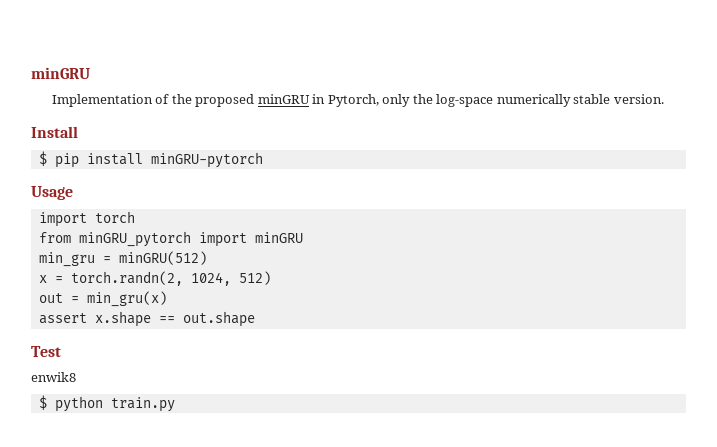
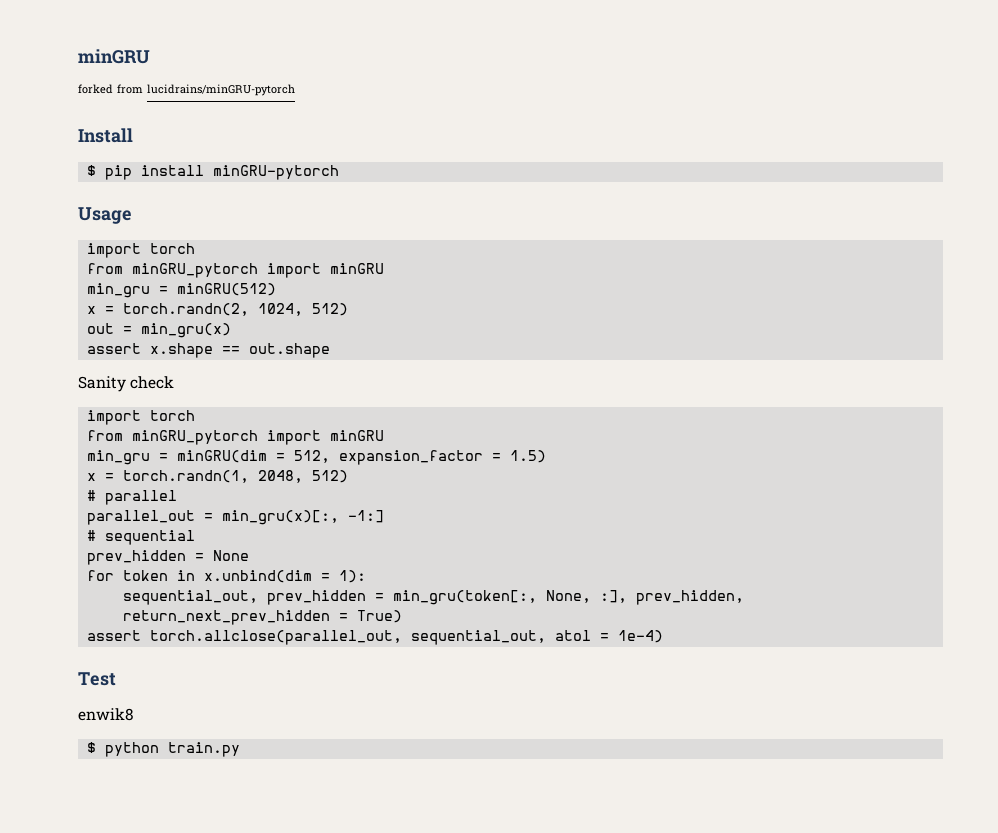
[31,67,90,79] [51,94,664,107] minGRU // Implementation of the proposed minGRU in Pytorch, only the log-space numerically stable version. -> [78,49,150,64] [78,84,296,96] minGRU // forked from lucidrains/minGRU-pytorch
(255, 319) none -> [78,376,175,392] [87,410,196,425] [87,430,385,445] [87,450,547,465] [87,470,349,483] [87,490,178,505] [87,510,385,525] [87,530,196,545] [87,550,250,565] [87,570,367,583] [123,590,745,605] [123,610,403,625] [87,630,664,645] // Sanity check // import torch // from minGRU_pytorch import minGRU // min_gru = minGRU(dim = 512, expansion_factor = 1.5) // x = torch.randn(1, 2048, 512) // # parallel // parallel_out = min_gru(x)[:, -1:] // # sequential // prev_hidden = None // for token in x.unbind(dim = 1): // sequential_out, prev_hidden = min_gru(token[:, None, :], prev_hidden, return_next_prev_hidden = True) // assert torch.allclose(parallel_out, sequential_out, atol = 1e-4)

